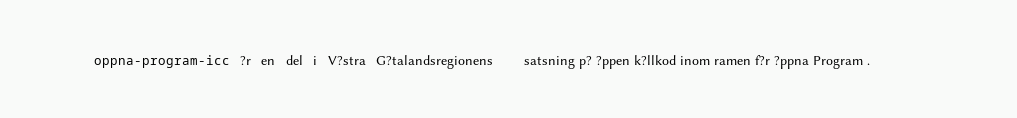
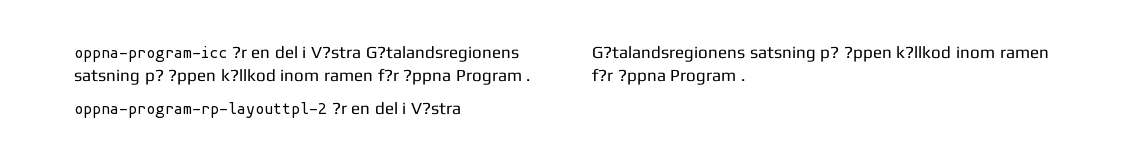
(870, 64) none -> [74,102,461,118] [592,46,1049,62] [592,68,745,85] // oppna-program-rp-layouttpl-2 ?r en del i V?stra G?talandsregionens satsning p? ?ppen k?llkod inom ramen f?r ?ppna Program .

